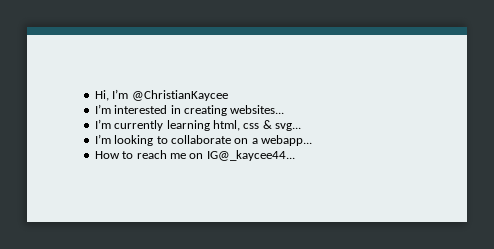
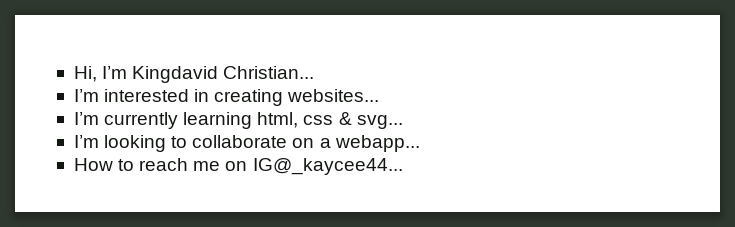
[131,90,228,101] @ChristianKaycee -> [132,66,315,83] Kingdavid Christian...

